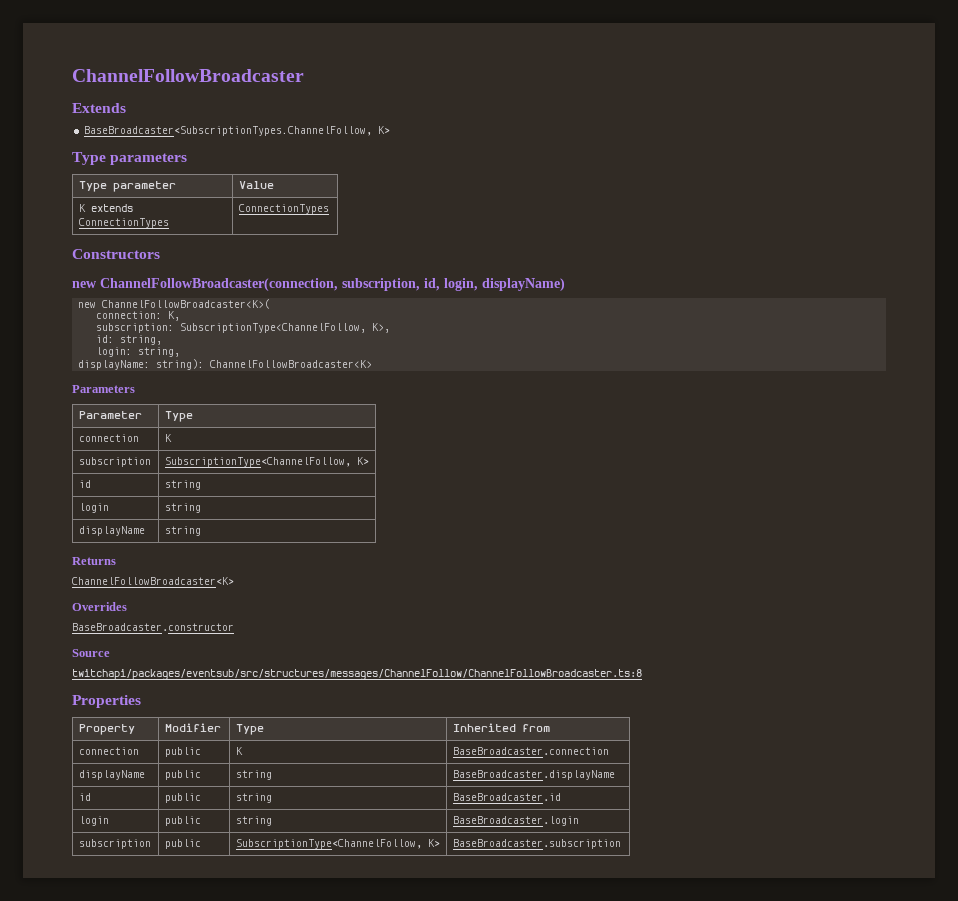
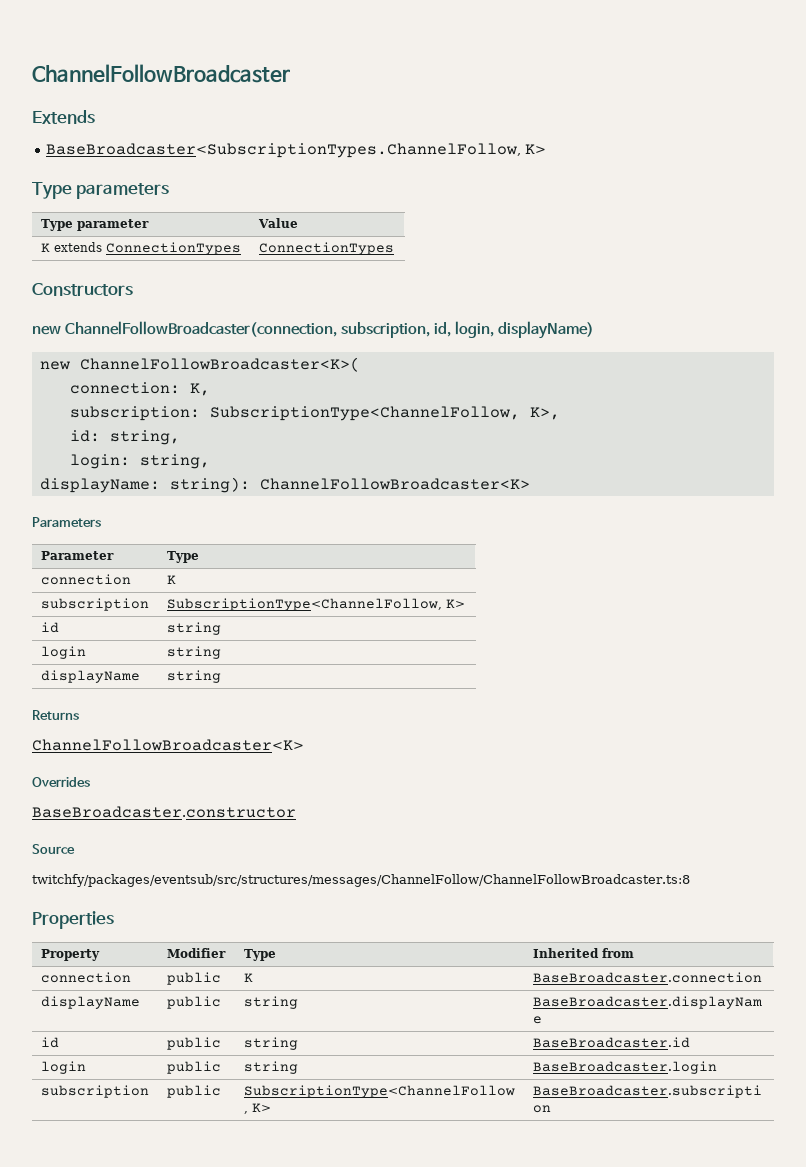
[72,669,642,680] twitchapi/packages/eventsub/src/structures/messages/ChannelFollow/ChannelFollowBroadcaster.ts:8 -> [32,874,690,887] twitchfy/packages/eventsub/src/structures/messages/ChannelFollow/ChannelFollowBroadcaster.ts:8

